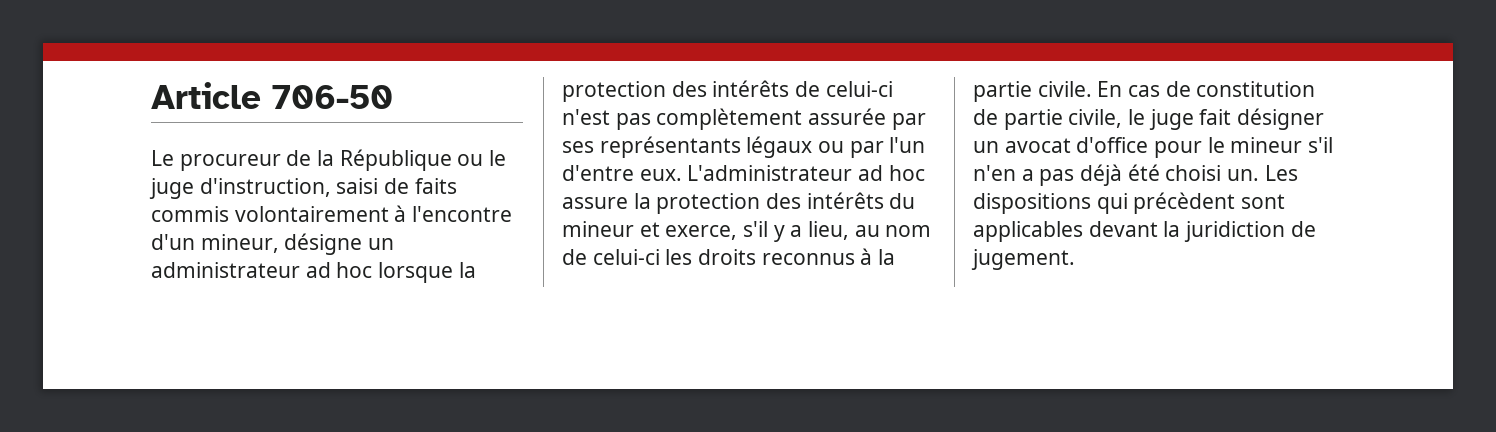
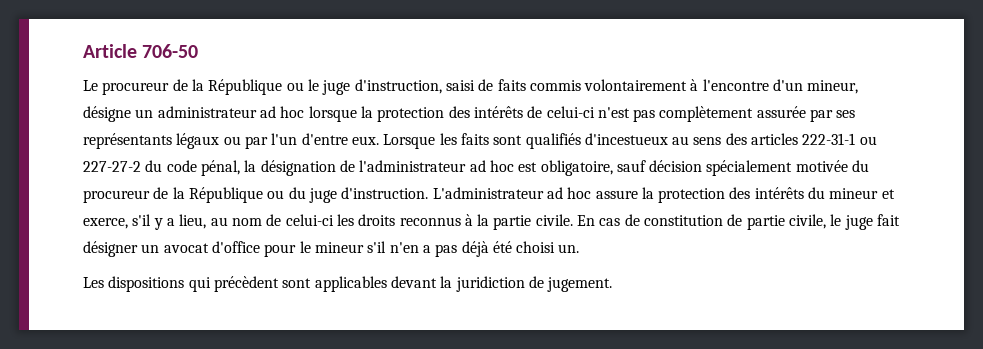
(682, 175) none -> [383,133,877,149] [83,160,870,176] [83,187,429,203] Lorsque les faits sont qualifiés d'incestueux au sens des articles 222-31-1 ou 227-27-2 du code pénal, la désignation de l'administrateur ad hoc est obligatoire, sauf décision spécialement motivée du procureur de la République ou du juge d'instruction.
(1260, 175) none -> (580, 248) //

